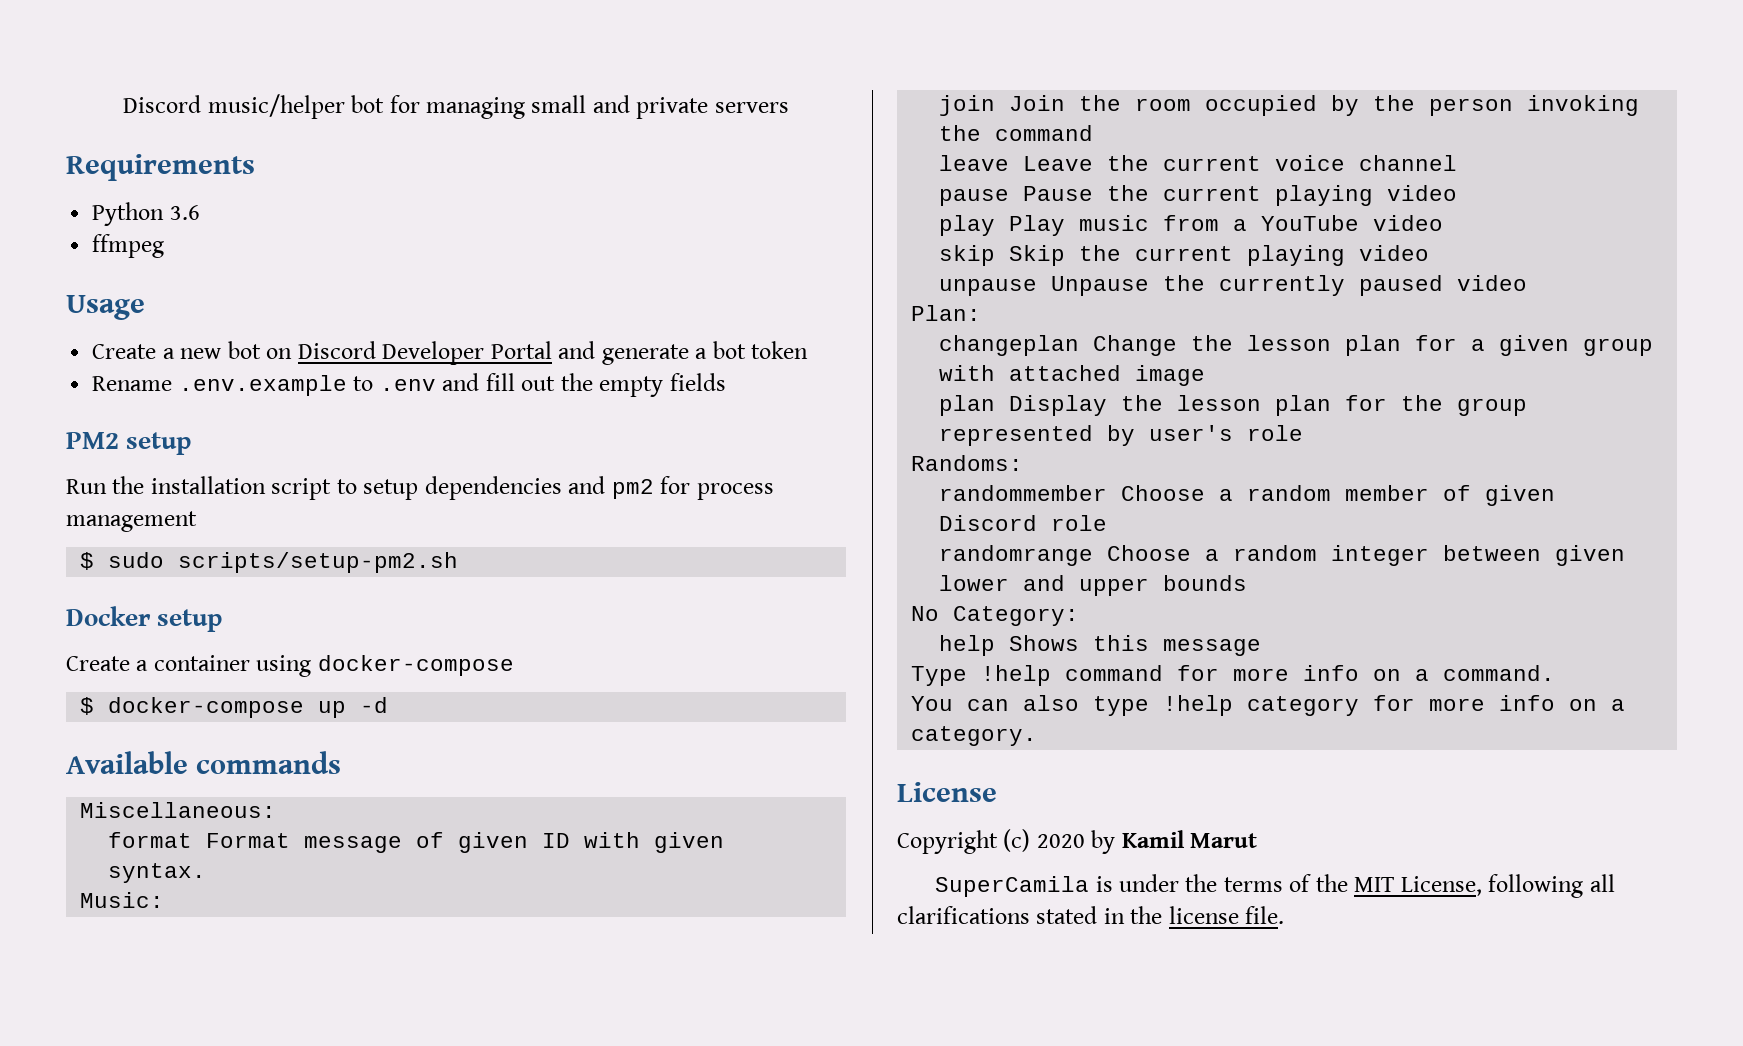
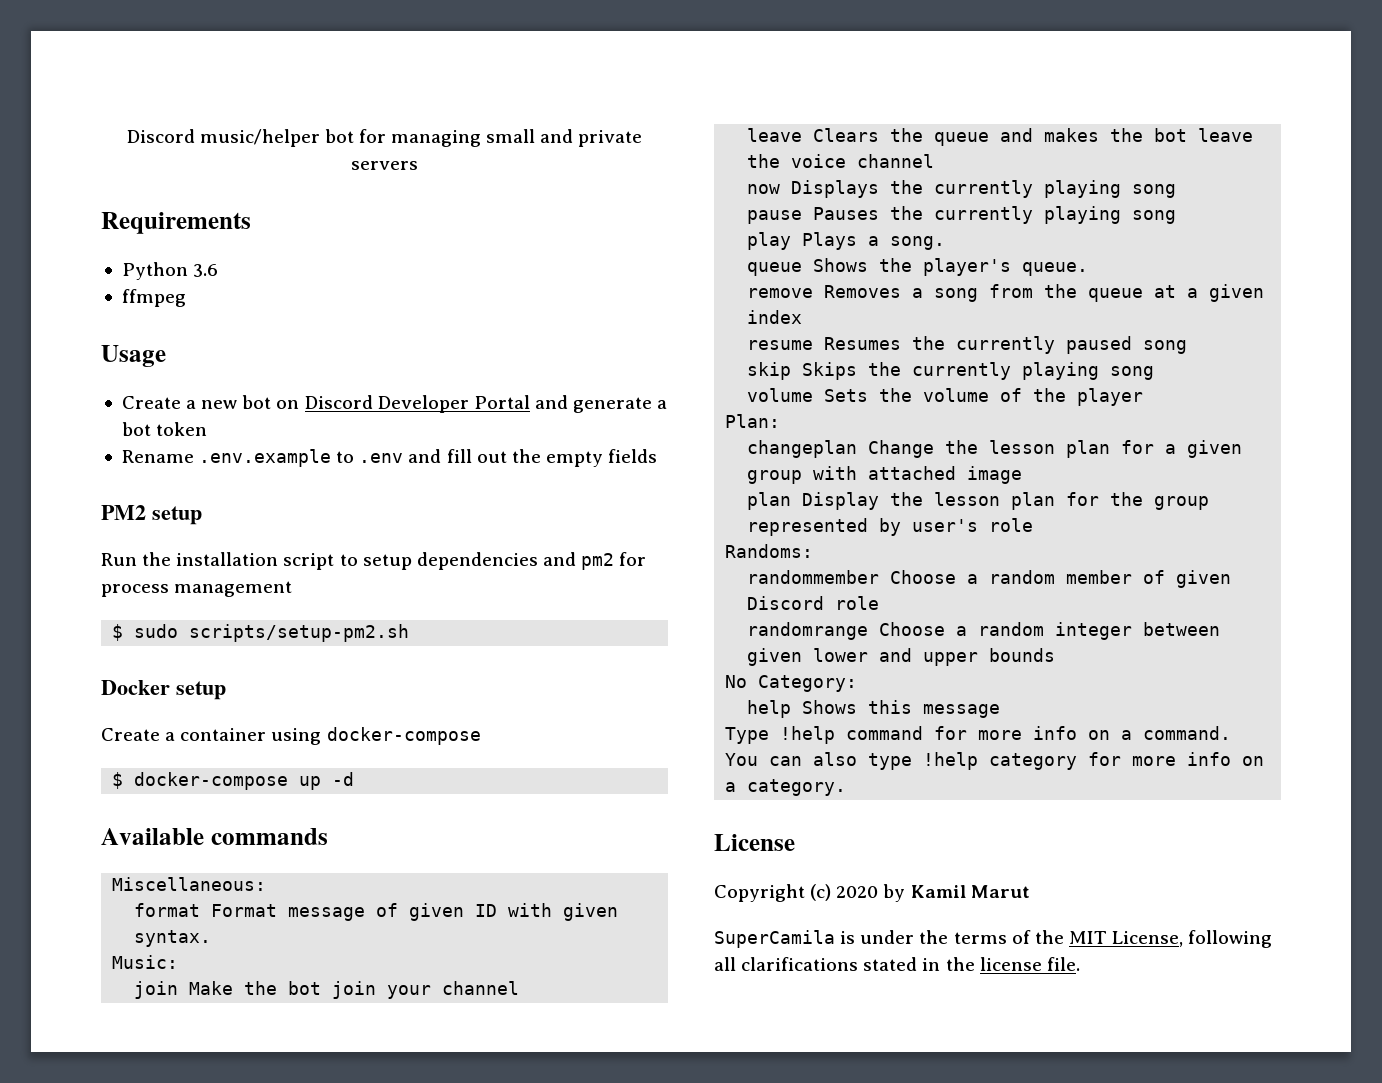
[1009,95,1640,116] [939,125,1094,141] [939,155,1458,171] [939,185,1458,206] [939,215,1444,236] [939,245,1430,266] [939,275,1528,296] Join the room occupied by the person invoking the command // leave Leave the current voice channel // pause Pause the current playing video // play Play music from a YouTube video // skip Skip the current playing video // unpause Unpause the currently paused video -> [189,981,520,999] [747,128,1254,146] [747,154,935,168] [747,180,1177,198] [747,206,1177,224] [747,232,946,250] [747,258,1089,276] [747,284,1265,302] [747,310,803,324] [747,336,1188,354] [747,362,1155,380] [747,388,1144,406] Make the bot join your channel // leave Clears the queue and makes the bot leave the voice channel // now Displays the currently playing song // pause Pauses the currently playing song // play Plays a song. // queue Shows the player's queue. // remove Removes a song from the queue at a given index // resume Resumes the currently paused song // skip Skips the currently playing song // volume Sets the volume of the player

